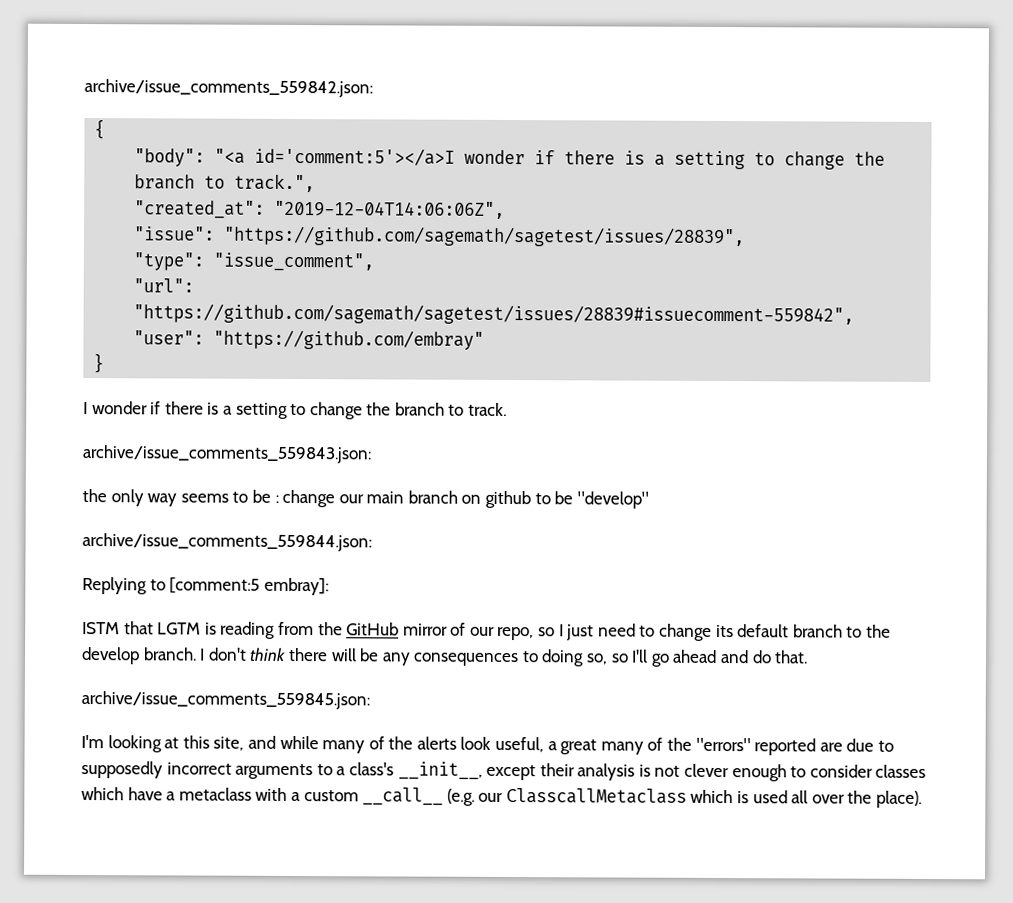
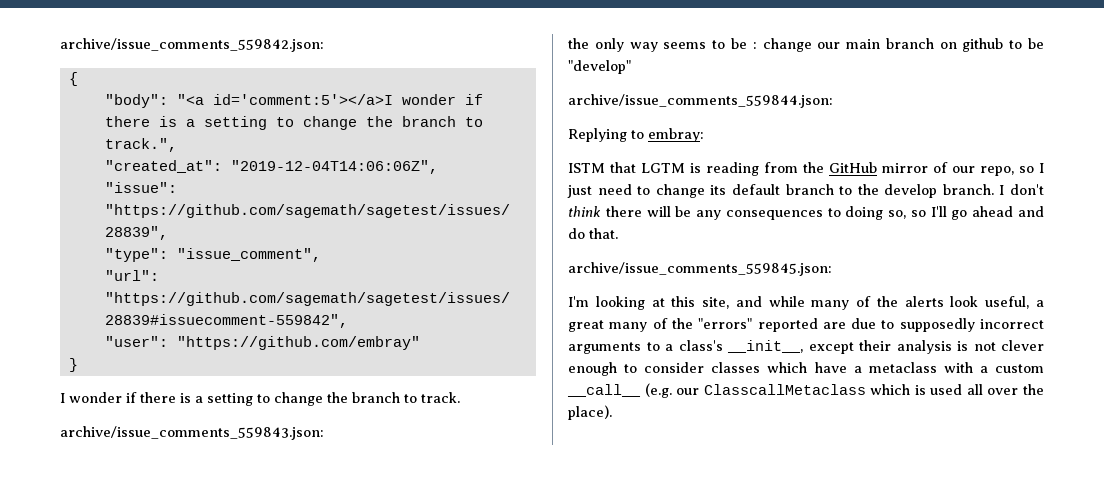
[169,577,329,596] [comment:5 embray]: -> [648,128,704,142] embray:

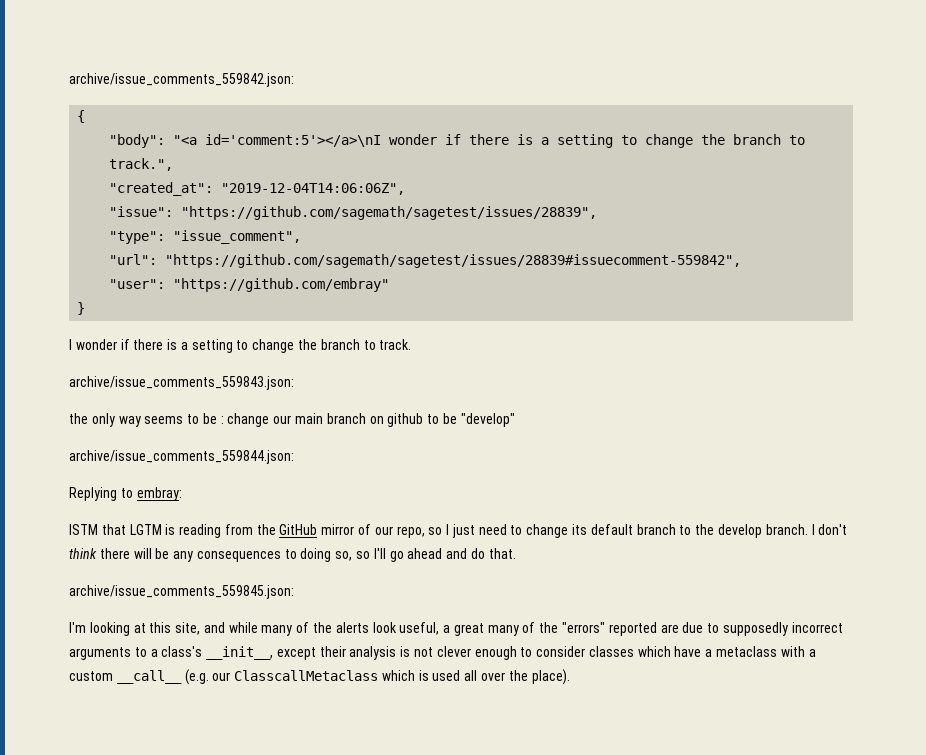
[212,94,393,105] id='comment:5'></a>I -> [205,134,382,147] id='comment:5'></a>\nI

